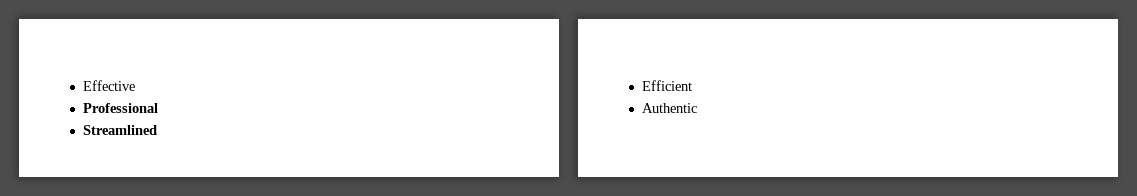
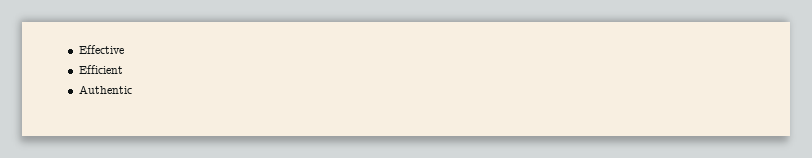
[82,103,158,113] [82,125,157,135] // Professional // Streamlined -> (124, 49) none

